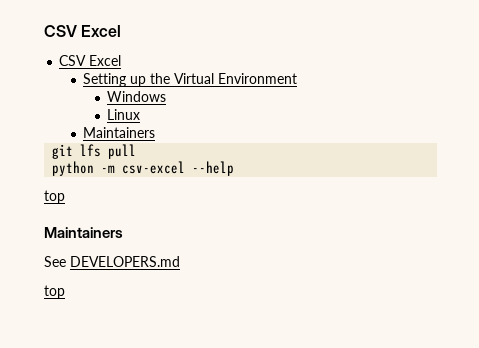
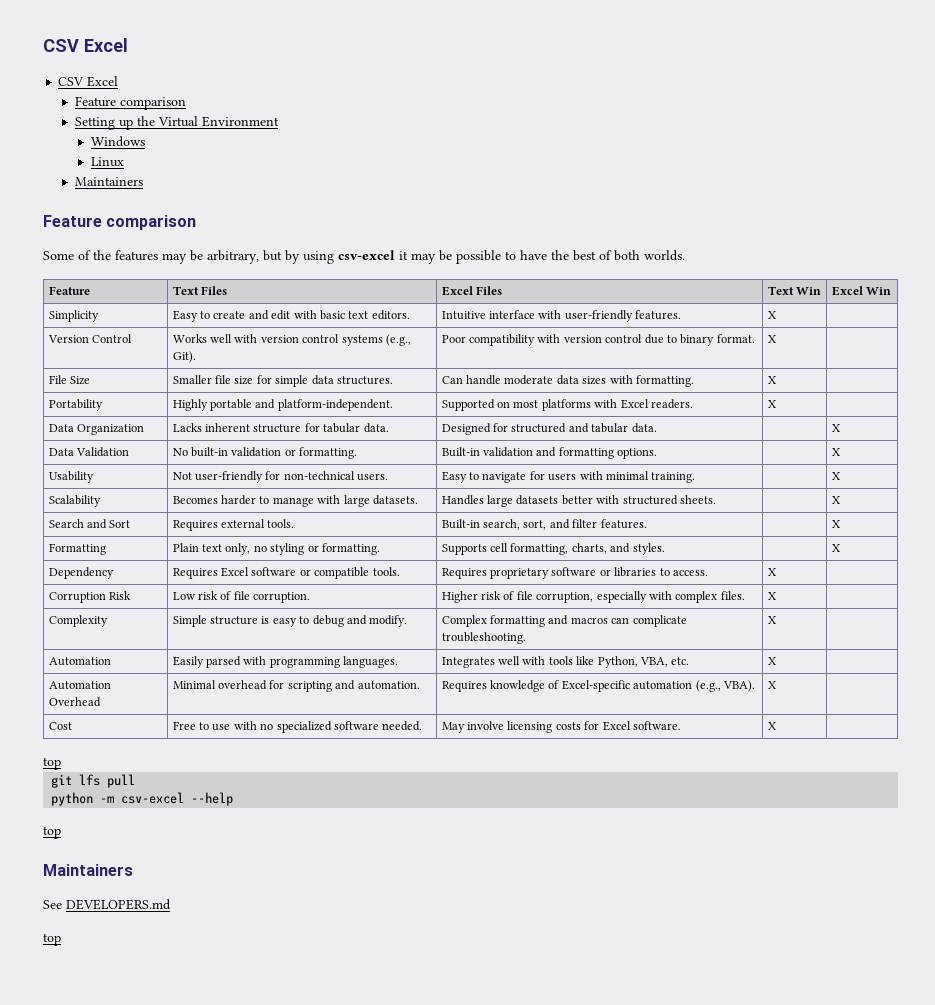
(122, 60) none -> [74,96,186,110] // Feature comparison
(156, 132) none -> [43,215,197,230] [43,250,685,264] [48,286,90,295] [172,286,228,295] [441,286,503,296] [767,286,822,295] [831,286,892,296] [48,310,99,322] [172,310,410,322] [441,310,682,322] [767,311,777,319] [47,334,133,343] [172,334,411,346] [172,351,196,363] [441,334,755,346] [767,335,777,343] [48,375,91,385] [172,375,393,387] [441,375,694,387] [767,376,777,384] [48,399,103,411] [172,399,393,411] [441,399,693,411] [767,400,777,408] [48,424,145,435] [172,423,389,433] [441,423,657,435] [831,424,841,432] [48,447,130,457] [172,447,358,459] [441,447,658,459] [831,448,841,456] [48,471,94,483] [172,471,389,483] [441,471,696,483] [831,472,841,480] [48,495,101,507] [172,495,418,507] [441,495,716,507] [831,496,841,504] [48,519,131,529] [172,519,295,531] [441,519,647,530] [831,520,841,528] [48,543,106,555] [172,543,380,555] [441,543,665,555] [831,544,841,552] [48,567,114,579] [172,567,400,579] [441,567,708,579] [767,568,777,576] [48,591,132,603] [172,591,311,603] [441,591,745,603] [767,592,777,600] [48,615,108,627] [172,615,408,627] [441,615,687,627] [441,632,526,644] [767,616,777,624] [48,657,111,666] [172,656,399,668] [441,656,690,668] [767,657,777,665] [48,681,111,690] [48,697,101,707] [172,680,420,692] [441,680,755,692] [767,681,777,689] [48,722,72,730] [172,721,423,733] [441,721,681,733] [767,722,777,730] [43,757,61,770] // Feature comparison // Some of the features may be arbitrary, but by using csv-excel it may be possible to have the best of both worlds. // Feature | Text Files | Excel Files | Text Win | Excel Win // Simplicity | Easy to create and edit with basic text editors. | Intuitive interface with user-friendly features. | X | // Version Control | Works well with version control systems (e.g., Git). | Poor compatibility with version control due to binary format. | X | // File Size | Smaller file size for simple data structures. | Can handle moderate data sizes with formatting. | X | // Portability | Highly portable and platform-independent. | Supported on most platforms with Excel readers. | X | // Data Organization | Lacks inherent structure for tabular data. | Designed for structured and tabular data. | | X // Data Validation | No built-in validation or formatting. | Built-in validation and formatting options. | | X // Usability | Not user-friendly for non-technical users. | Easy to navigate for users with minimal training. | | X // Scalability | Becomes harder to manage with large datasets. | Handles large datasets better with structured sheets. | | X // Search and Sort | Requires external tools. | Built-in search, sort, and filter features. | | X // Formatting | Plain text only, no styling or formatting. | Supports cell formatting, charts, and styles. | | X // Dependency | Requires Excel software or compatible tools. | Requires proprietary software or libraries to access. | X | // Corruption Risk | Low risk of file corruption. | Higher risk of file corruption, especially with complex files. | X | // Complexity | Simple structure is easy to debug and modify. | Complex formatting and macros can complicate troubleshooting. | X | // Automation | Easily parsed with programming languages. | Integrates well with tools like Python, VBA, etc. | X | // Automation Overhead | Minimal overhead for scripting and automation. | Requires knowledge of Excel-specific automation (e.g., VBA). | X | // Cost | Free to use with no specialized software needed. | May involve licensing costs for Excel software. | X | // top

